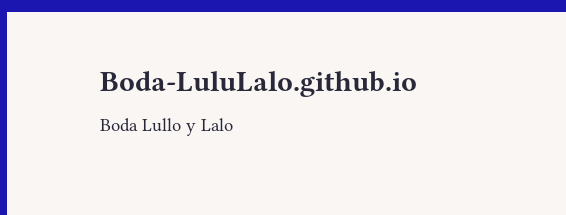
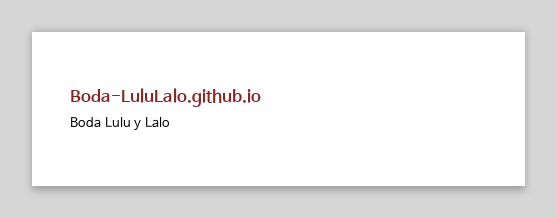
[142,118,181,132] Lullo -> [104,117,131,127] Lulu

